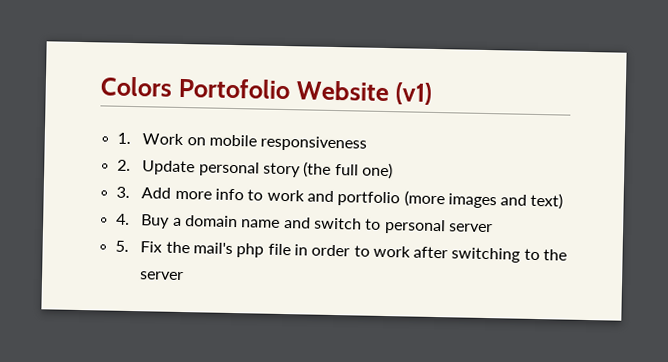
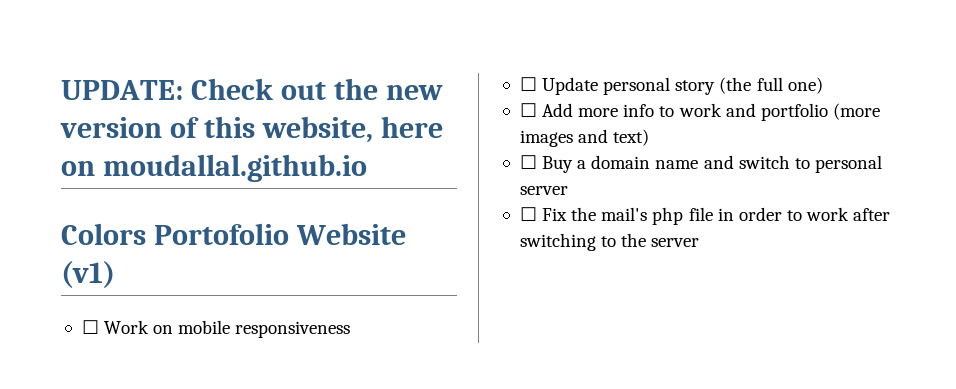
(100, 86) none -> [61,78,443,100] [60,116,443,143] [61,154,367,182] UPDATE: Check out the new version of this website, here on moudallal.github.io //
[116,132,131,144] 1. -> [81,320,99,334] ☐
[116,159,131,171] 2. -> [519,77,537,91] ☐
[115,186,130,198] 3. -> [519,103,537,117] ☐
[115,213,130,225] 4. -> [519,155,537,169] ☐
[114,240,129,252] 5. -> [519,207,537,221] ☐

